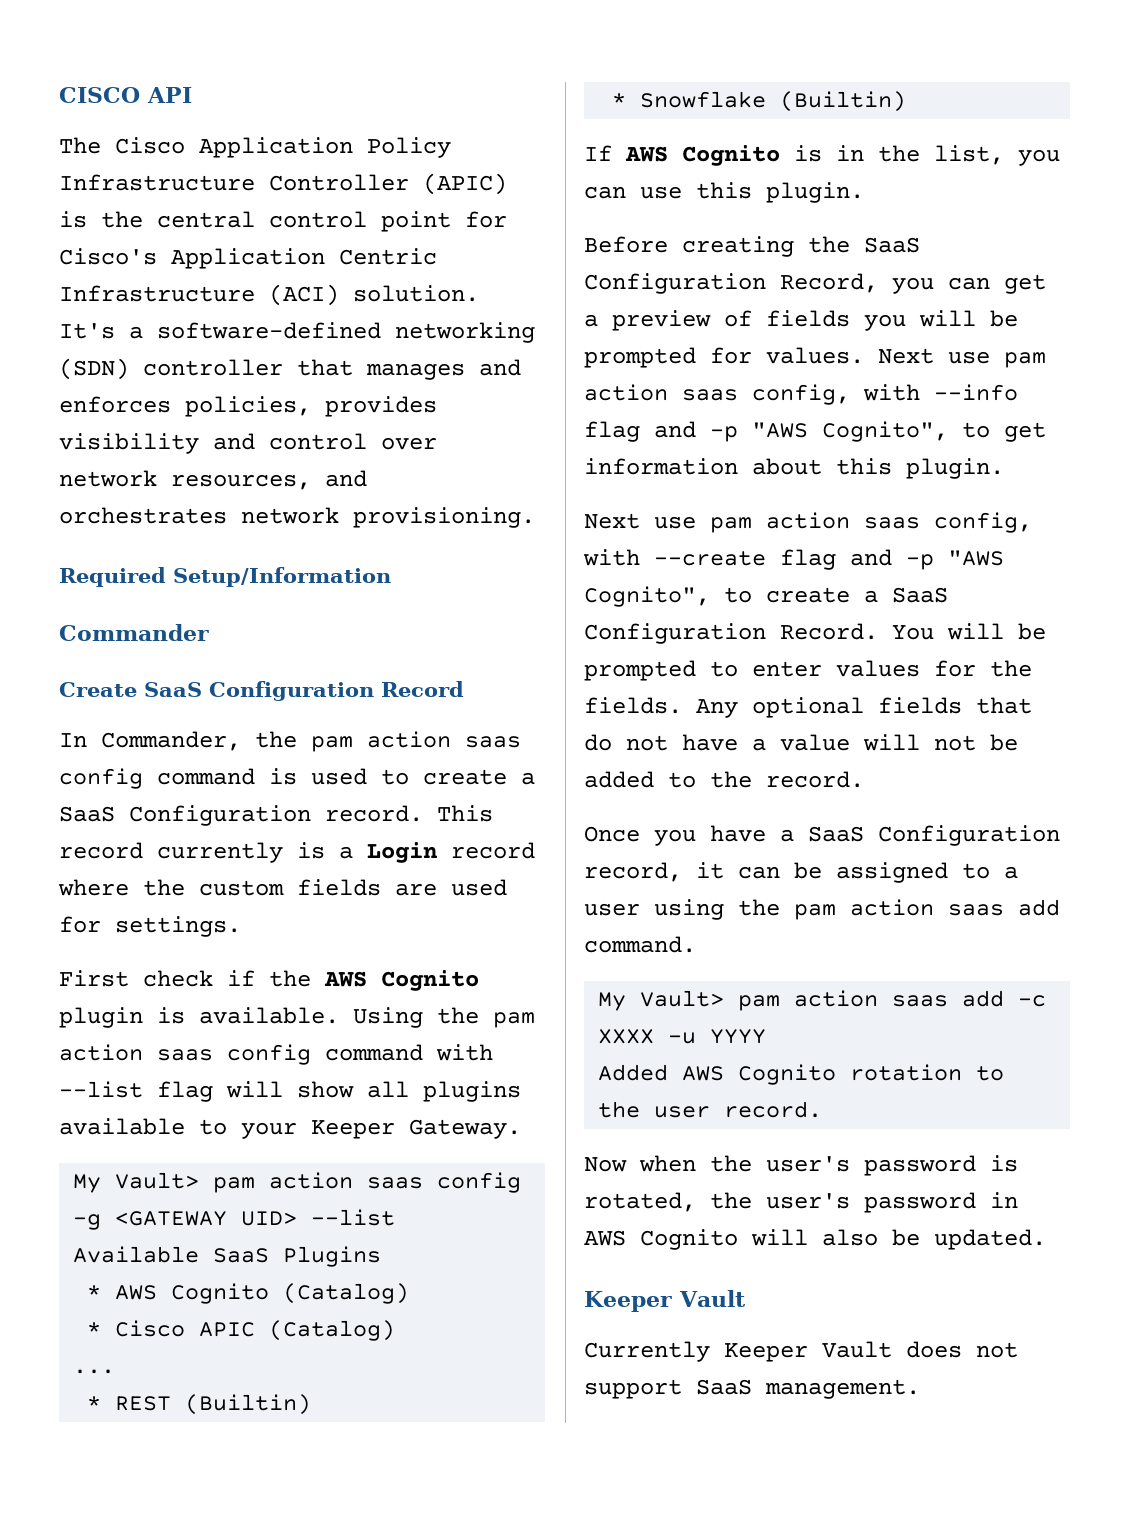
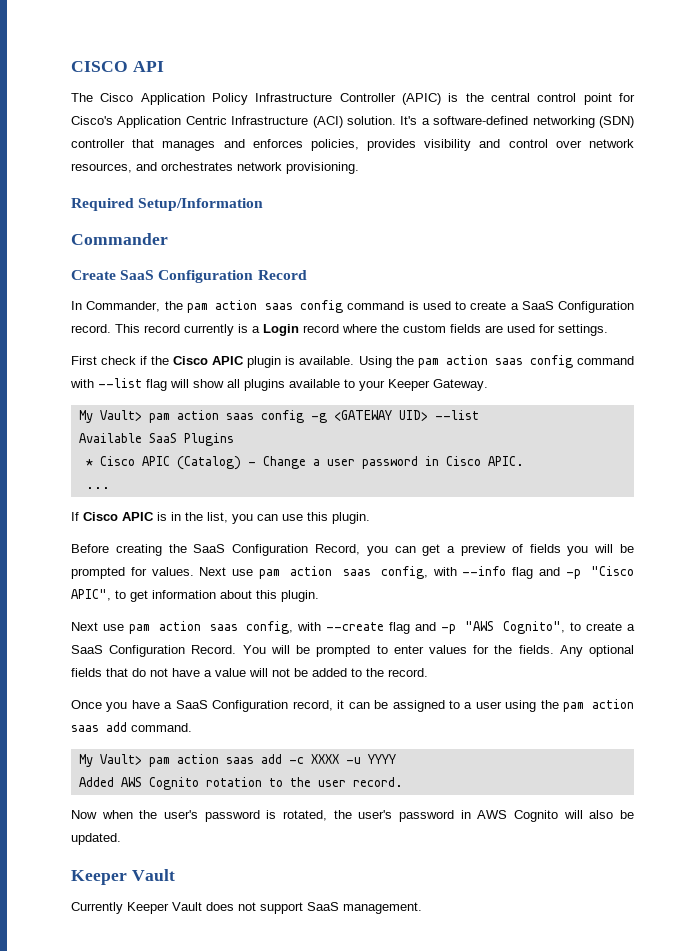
[324,970,479,991] AWS Cognito -> [173,356,245,365] Cisco APIC
[87,1283,410,1304] // * AWS Cognito (Catalog) -> (234, 439) none
[73,1369,116,1374] [87,1394,312,1415] [612,91,907,112] // ... // * REST (Builtin) // * Snowflake (Builtin) -> [247,456,524,469] [85,487,110,489] - Change a user password in Cisco APIC. // ...
[625,145,780,166] AWS Cognito -> [83,512,154,521] Cisco APIC
[752,421,948,442] "AWS Cognito", -> [590,566,634,576] [71,589,111,601] "Cisco APIC",

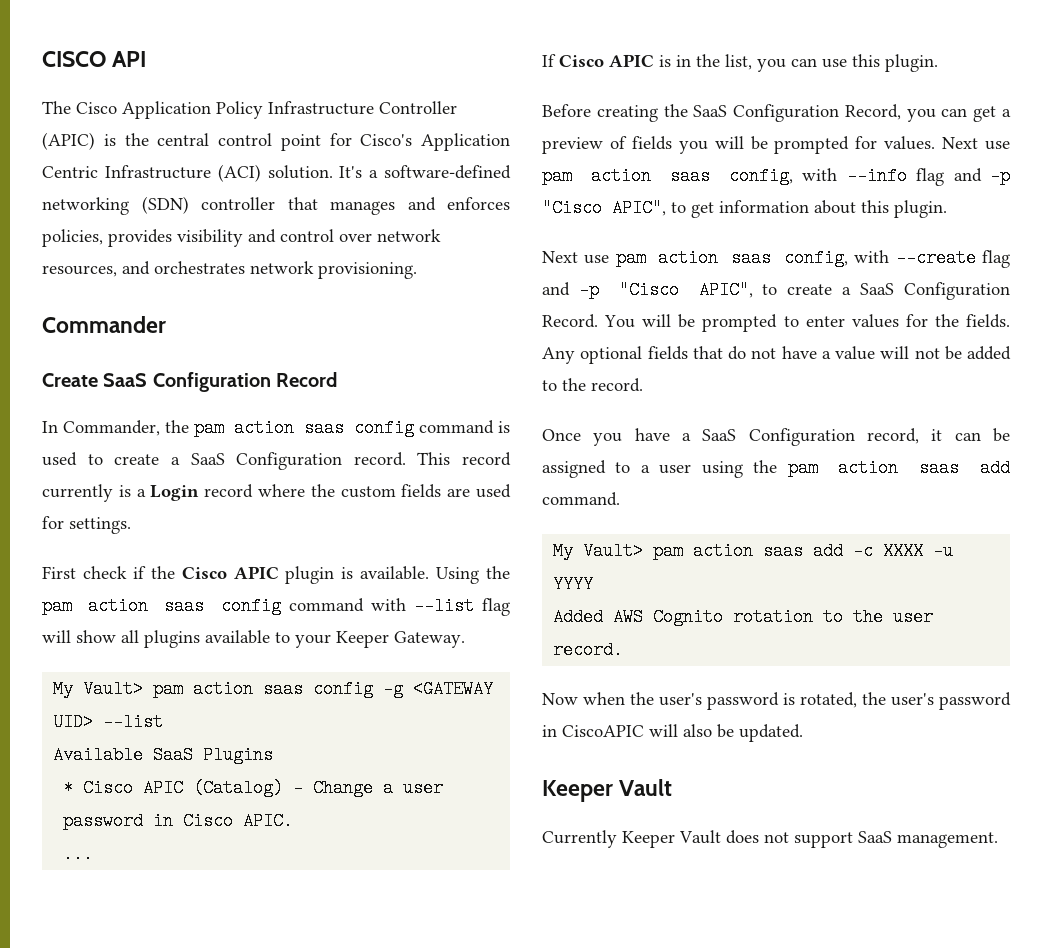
[71,198,264,211] // Required Setup/Information -> (417, 270) none
[465,621,565,634] "AWS Cognito", -> [618,281,753,299] "Cisco APIC",
[477,810,558,822] AWS Cognito -> [562,725,644,737] CiscoAPIC

